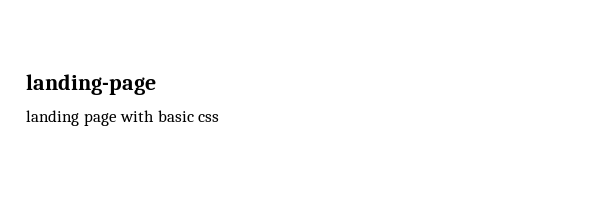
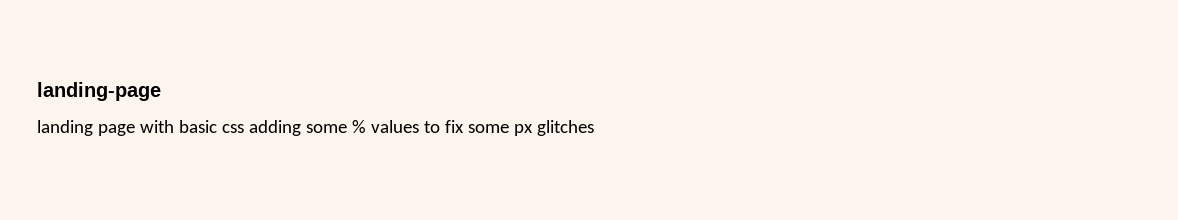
(220, 118) none -> [248,120,594,136] adding some % values to fix some px glitches

